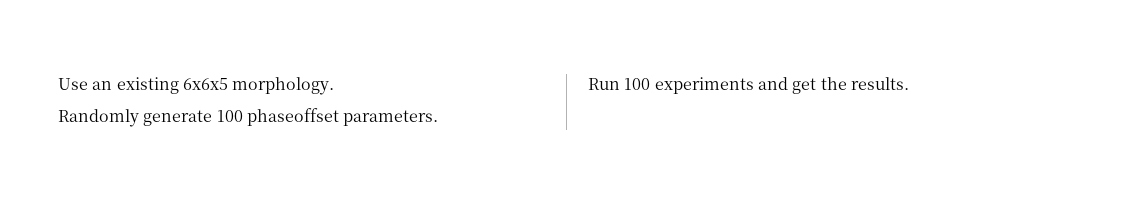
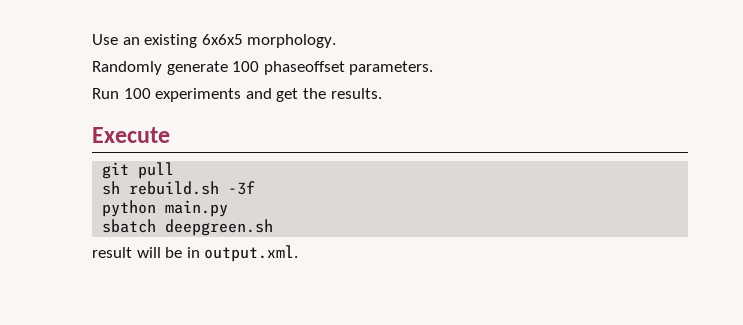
(909, 83) none -> [92,127,170,143] [102,162,175,179] [102,181,256,195] [102,200,229,217] [102,219,274,236] [92,245,299,262] // Execute // git pull // sh rebuild.sh -3f // python main.py // sbatch deepgreen.sh // result will be in output.xml.

